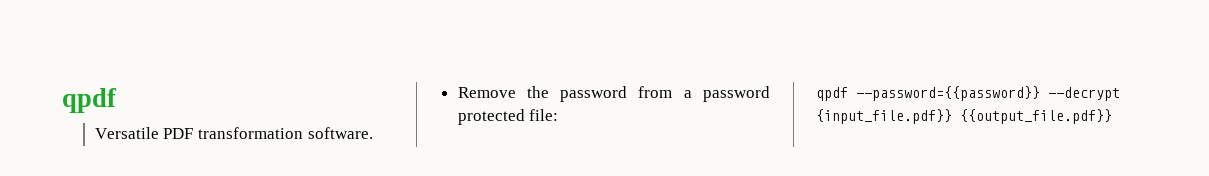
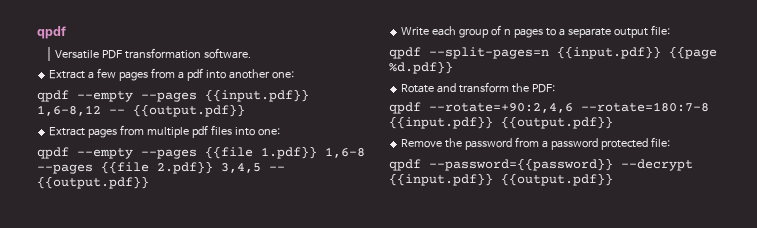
(373, 133) none -> [49,68,294,81] [37,89,309,102] [37,104,245,117] [49,125,280,138] [37,146,365,159] [37,161,285,174] [37,176,149,189] [401,25,670,38] [389,46,717,59] [389,61,453,74] [401,82,555,93] [389,102,709,114] [389,116,613,129] // Extract a few pages from a pdf into another one: // qpdf --empty --pages {{input.pdf}} 1,6-8,12 -- {{output.pdf}} // Extract pages from multiple pdf files into one: // qpdf --empty --pages {{file 1.pdf}} 1,6-8 --pages {{file 2.pdf}} 3,4,5 -- {{output.pdf}} // Write each group of n pages to a separate output file: // qpdf --split-pages=n {{input.pdf}} {{page %d.pdf}} // Rotate and transform the PDF: // qpdf --rotate=+90:2,4,6 --rotate=180:7-8 {{input.pdf}} {{output.pdf}}
[816,109,1112,124] {input_file.pdf}} {{output_file.pdf}} -> [389,173,613,186] {{input.pdf}} {{output.pdf}}

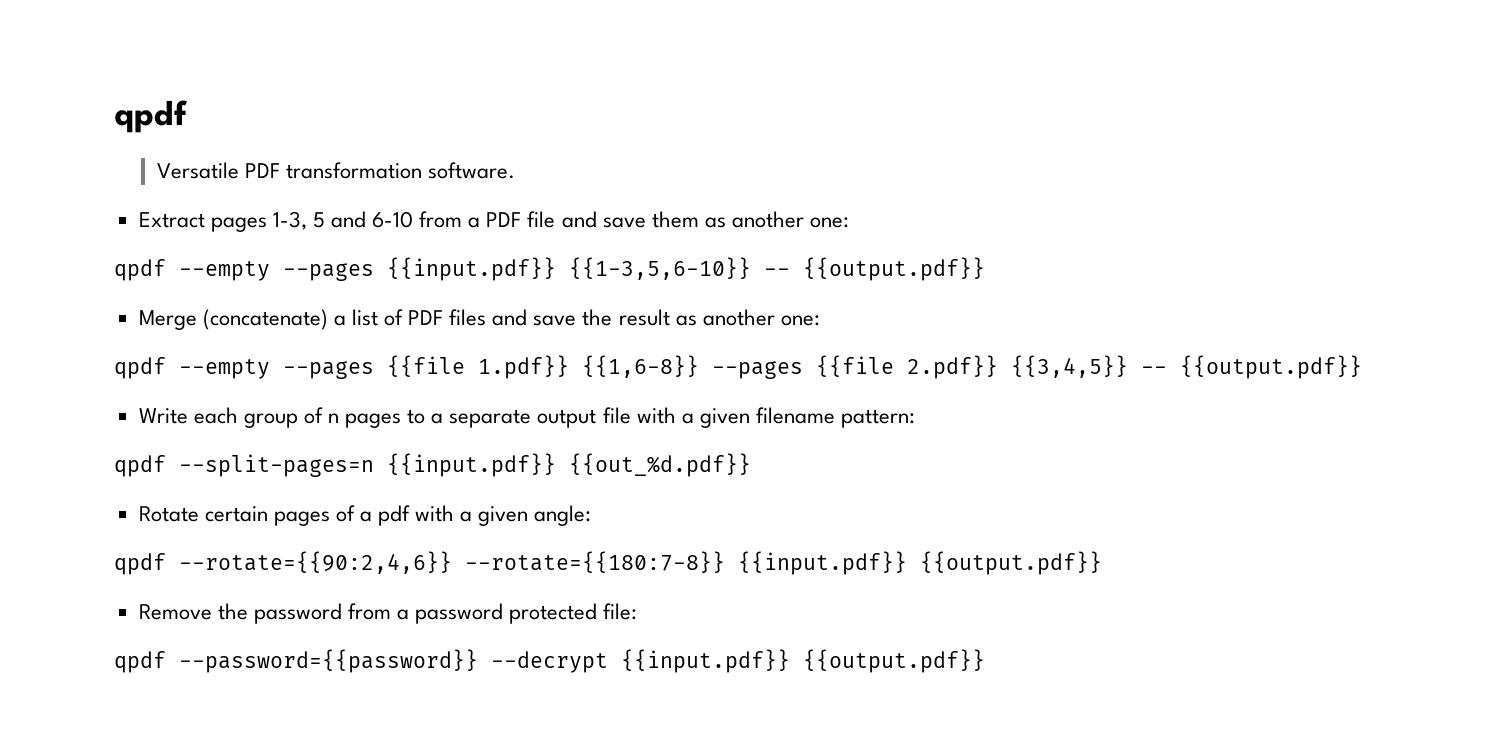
[88,68,226,81] a few pages from a pdf into -> [210,211,726,232] pages 1-3, 5 and 6-10 from a PDF file and save them as
[37,104,245,117] [49,125,255,138] 1,6-8,12 -- {{output.pdf}} // Extract pages from multiple pdf files into -> [569,257,985,281] [138,309,775,330] {{1-3,5,6-10}} -- {{output.pdf}} // Merge (concatenate) a list of PDF files and save the result as another
[325,147,365,158] 1,6-8 -> [582,355,699,378] {{1,6-8}}
[221,163,261,173] 3,4,5 -> [1011,355,1128,378] {{3,4,5}}
[650,25,670,35] file: -> [602,407,915,428] file with a given filename pattern:
[669,46,717,59] [389,61,453,74] {{page %d.pdf}} -> [569,453,751,477] {{out_%d.pdf}}
[437,82,555,93] [389,102,709,114] and transform the PDF: // qpdf --rotate=+90:2,4,6 --rotate=180:7-8 -> [204,505,592,526] [114,551,725,575] certain pages of a pdf with a given angle: // qpdf --rotate={{90:2,4,6}} --rotate={{180:7-8}}

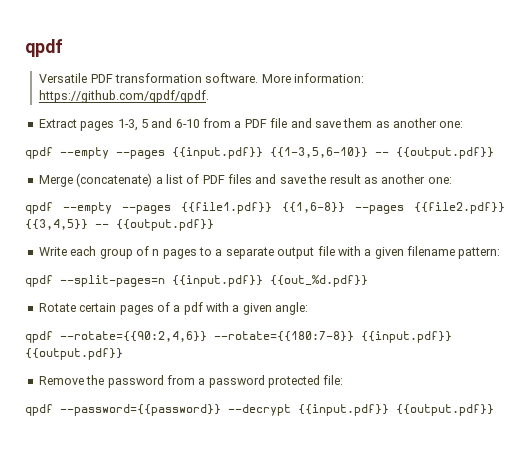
(516, 170) none -> [261,73,365,83] [39,90,210,103] More information: https://github.com/qpdf/qpdf.
[387,355,998,379] {{file 1.pdf}} {{1,6-8}} --pages {{file 2.pdf}} -> [181,202,505,214] {{file1.pdf}} {{1,6-8}} --pages {{file2.pdf}}

